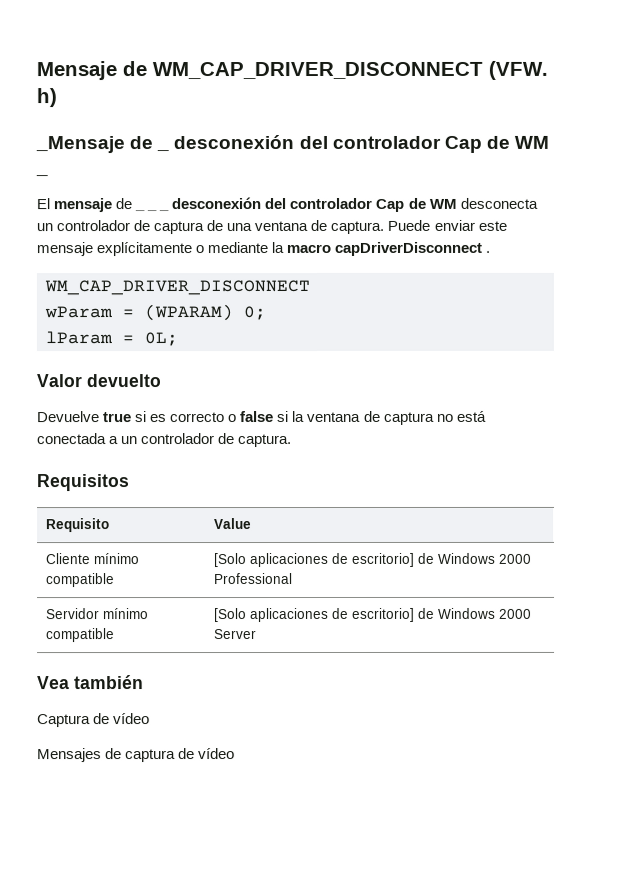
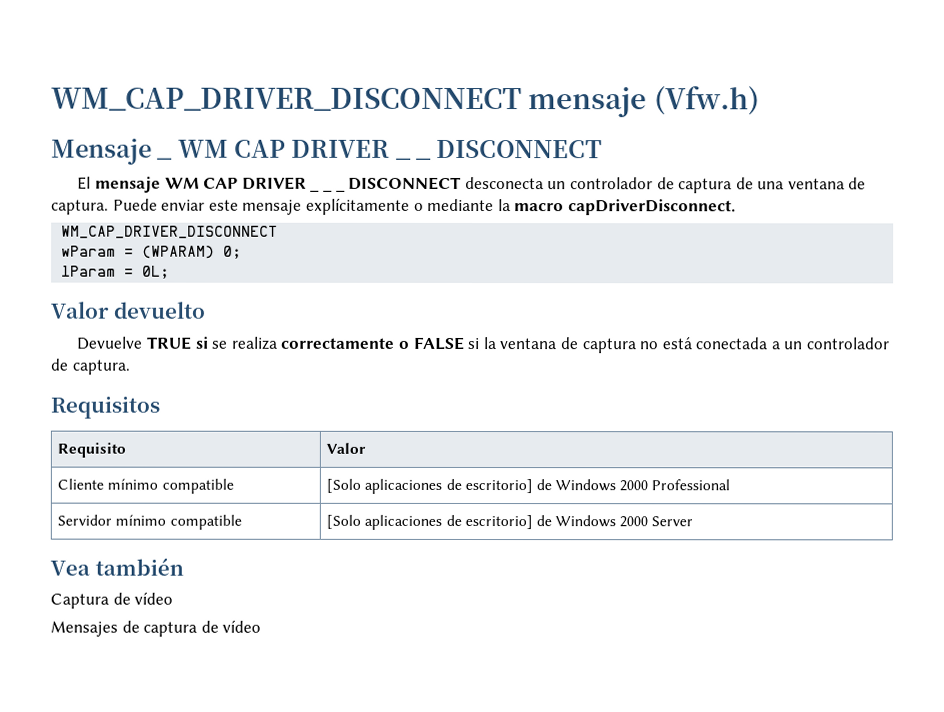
[36,60,548,81] [36,88,57,108] [35,135,550,154] [35,174,48,177] Mensaje de WM_CAP_DRIVER_DISCONNECT (VFW. h) // _Mensaje de _ desconexión del controlador Cap de WM _ -> [51,86,760,118] [51,138,603,165] WM_CAP_DRIVER_DISCONNECT mensaje (Vfw.h) // Mensaje _ WM CAP DRIVER _ _ DISCONNECT
[115,197,457,212] de _ _ _ desconexión del controlador Cap de WM -> [164,176,462,192] WM CAP DRIVER _ _ _ DISCONNECT
[334,241,491,256] capDriverDisconnect . -> [567,199,736,216] capDriverDisconnect.
[102,411,274,423] true si es correcto o false -> [147,336,465,350] TRUE si se realiza correctamente o FALSE
[214,518,253,530] Value -> [326,442,367,454] Valor

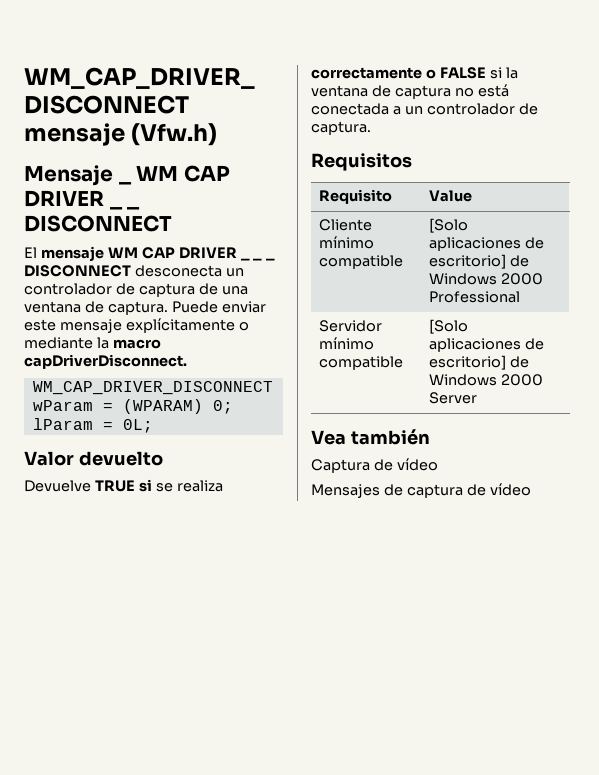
[326,442,367,454] Valor -> [428,190,472,202] Value

